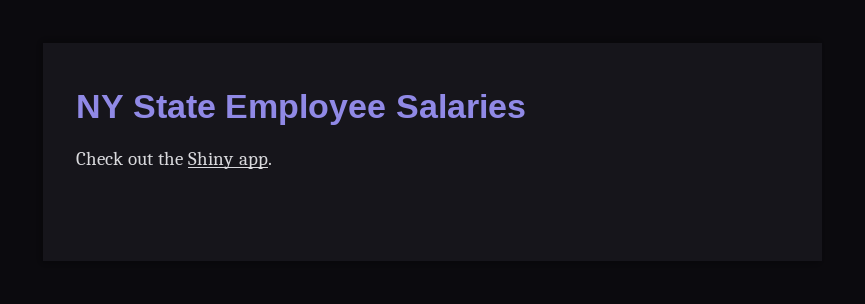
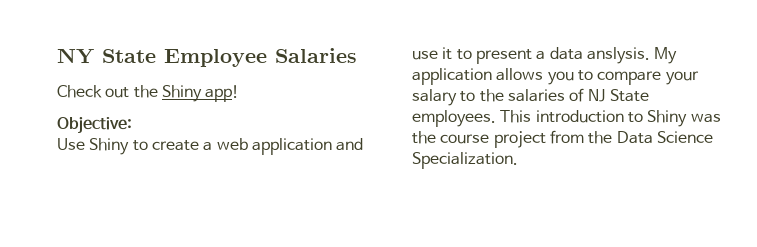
[238,155,272,169] app. -> [205,85,240,102] [57,116,132,134] [57,138,364,155] [412,47,678,64] [412,68,699,85] [412,88,649,106] [412,110,721,127] [412,130,713,148] [412,152,518,169] app! // Objective: // Use Shiny to create a web application and use it to present a data anslysis. My application allows you to compare your salary to the salaries of NJ State employees. This introduction to Shiny was the course project from the Data Science Specialization.

